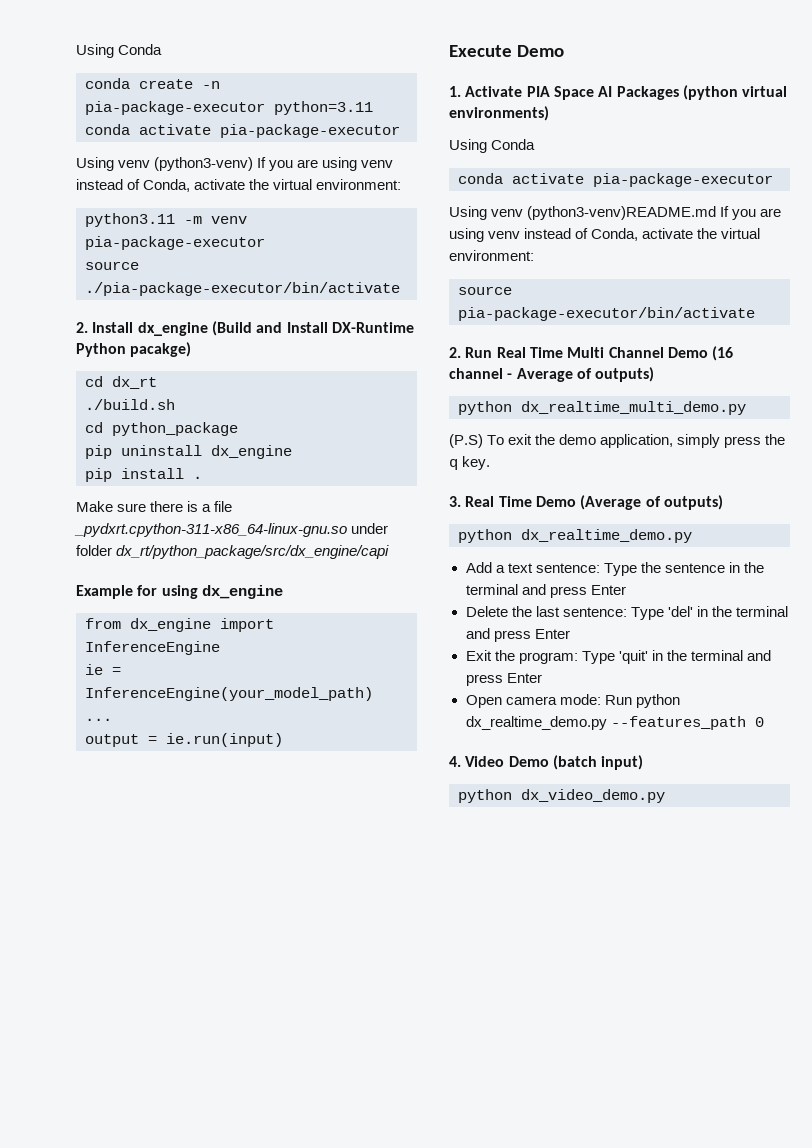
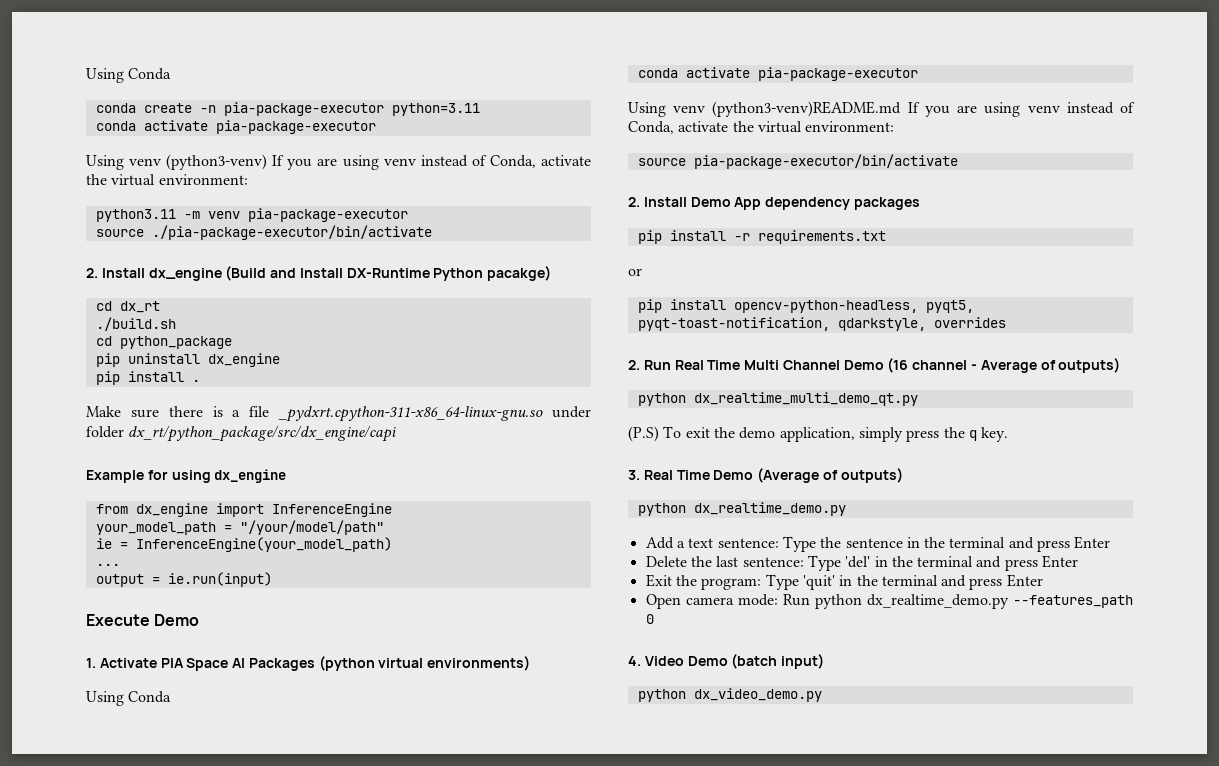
(220, 648) none -> [95,520,384,535] // your_model_path = "/your/model/path"
(755, 314) none -> [628,197,920,210] [637,230,886,244] [628,268,642,276] [637,299,974,313] [637,317,1006,331] // 2. Install Demo App dependency packages // pip install -r requirements.txt // or // pip install opencv-python-headless, pyqt5, pyqt-toast-notification, qdarkstyle, overrides
[521,401,746,415] dx_realtime_multi_demo.py -> [693,392,918,406] dx_realtime_multi_demo_qt.py

